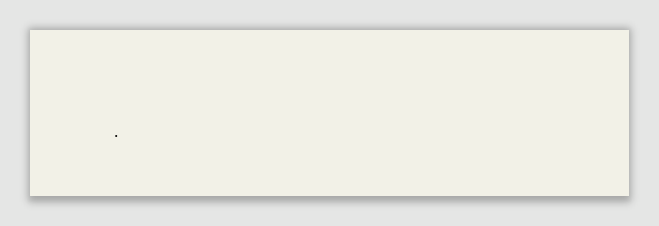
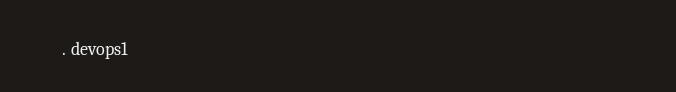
(118, 136) none -> [70,41,128,59] devops1

